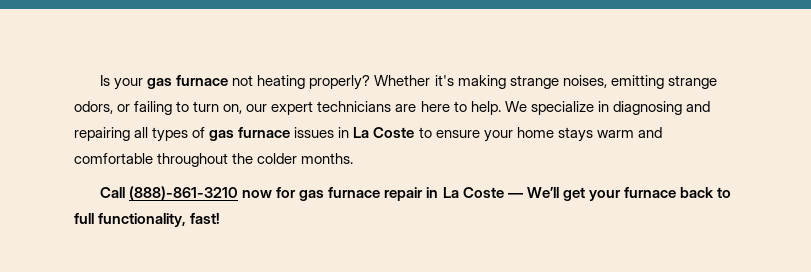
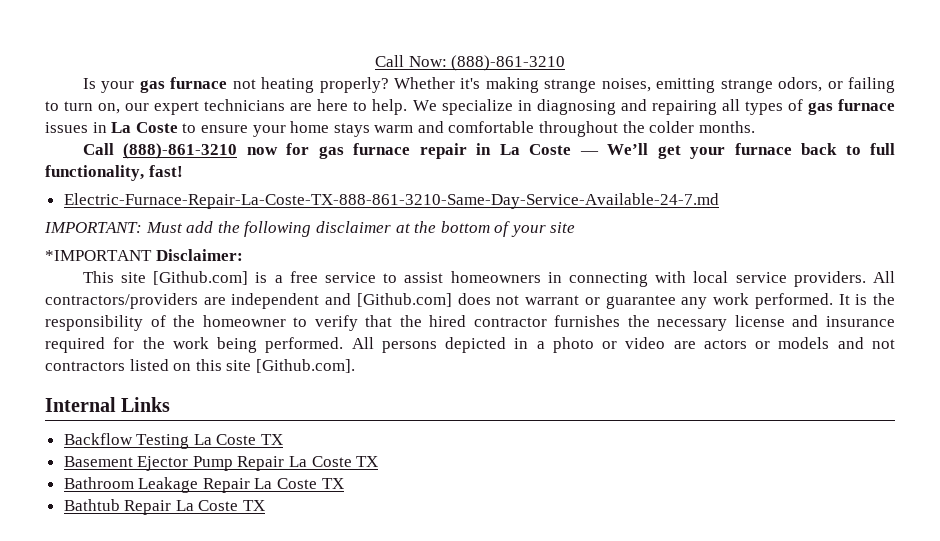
(100, 80) none -> [374,55,566,71] Call Now: (888)-861-3210 //
(221, 218) none -> [63,193,719,209] [44,221,576,237] [45,249,243,261] [82,271,895,287] [45,293,896,309] [45,315,895,331] [45,337,896,353] [45,359,355,373] [45,397,171,412] [63,433,284,449] [63,456,379,471] [63,477,344,493] [63,499,266,515] // Electric-Furnace-Repair-La-Coste-TX-888-861-3210-Same-Day-Service-Available-24-7.md // IMPORTANT: Must add the following disclaimer at the bottom of your site // *IMPORTANT Disclaimer: // This site [Github.com] is a free service to assist homeowners in connecting with local service providers. All contractors/providers are independent and [Github.com] does not warrant or guarantee any work performed. It is the responsibility of the homeowner to verify that the hired contractor furnishes the necessary license and insurance required for the work being performed. All persons depicted in a photo or video are actors or models and not contractors listed on this site [Github.com]. // Internal Links // Backflow Testing La Coste TX // Basement Ejector Pump Repair La Coste TX // Bathroom Leakage Repair La Coste TX // Bathtub Repair La Coste TX

